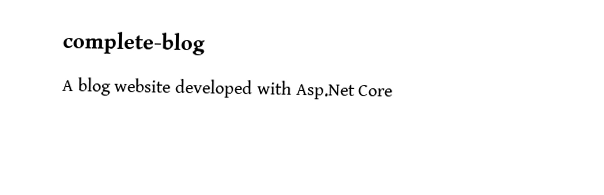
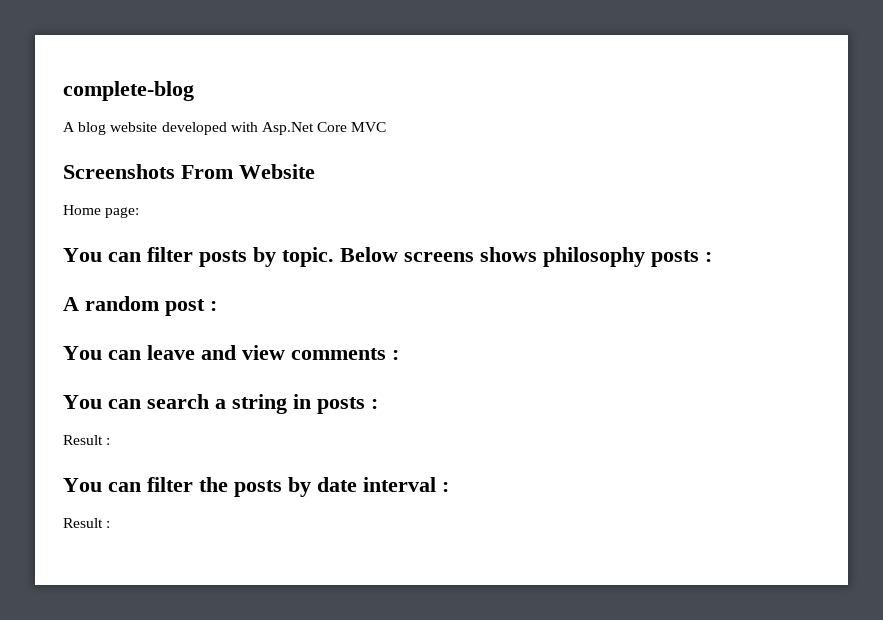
(394, 90) none -> [351,122,387,132] [63,164,315,179] [63,205,140,218] [63,247,712,267] [63,296,217,316] [63,345,399,360] [63,394,378,414] [63,435,111,445] [63,477,449,497] [63,518,111,528] MVC // Screenshots From Website // Home page: // You can filter posts by topic. Below screens shows philosophy posts : // A random post : // You can leave and view comments : // You can search a string in posts : // Result : // You can filter the posts by date interval : // Result :

